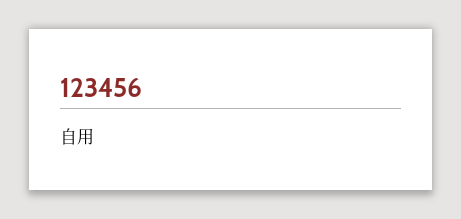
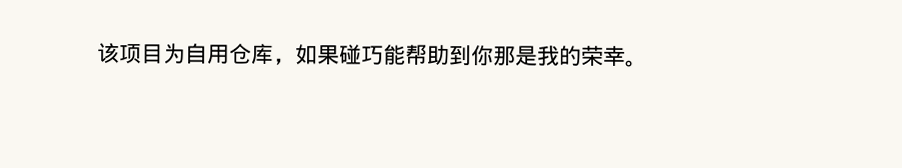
[60,78,142,97] [60,128,94,145] 123456 // 自用 -> [97,42,648,68] 该项目为自用仓库，如果碰巧能帮助到你那是我的荣幸。

